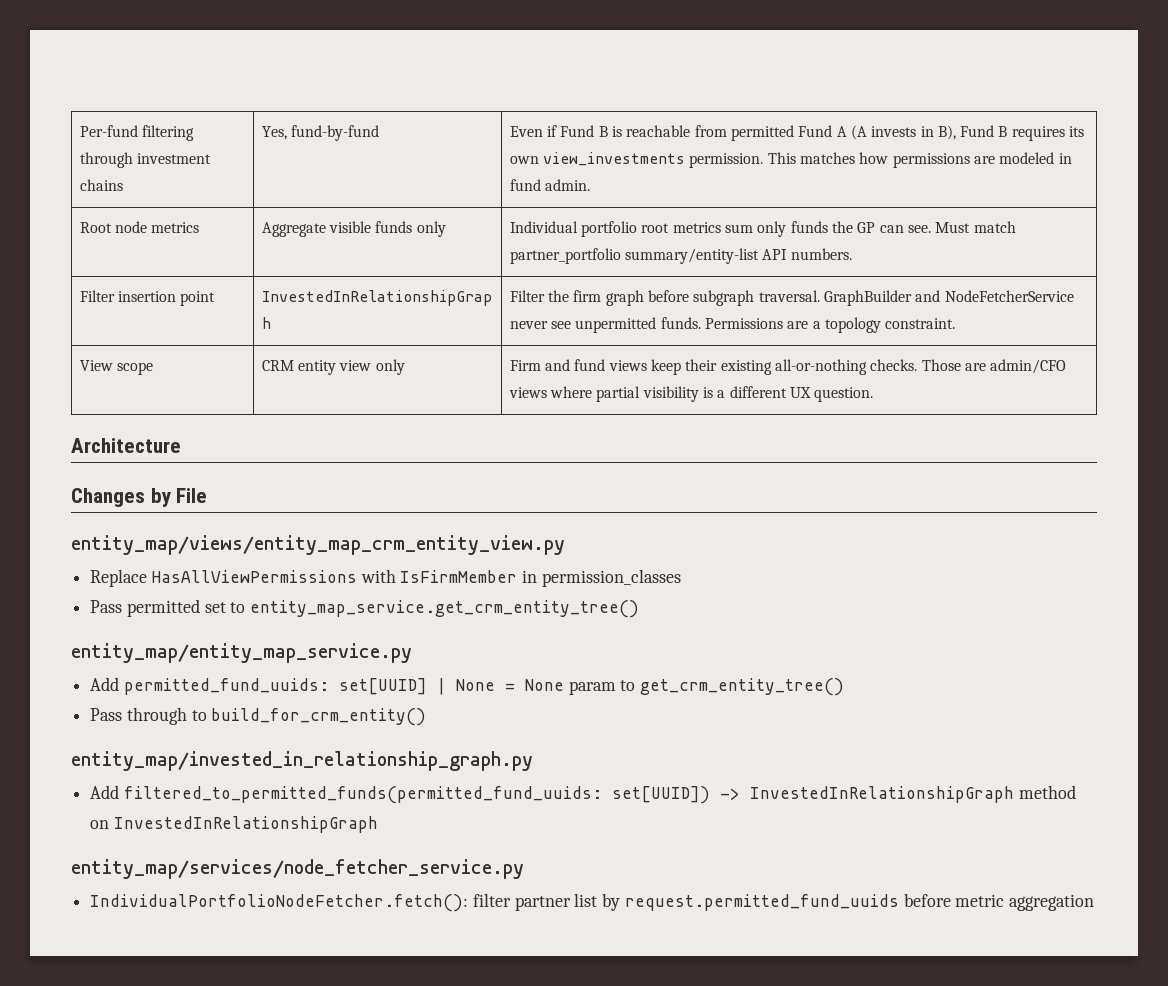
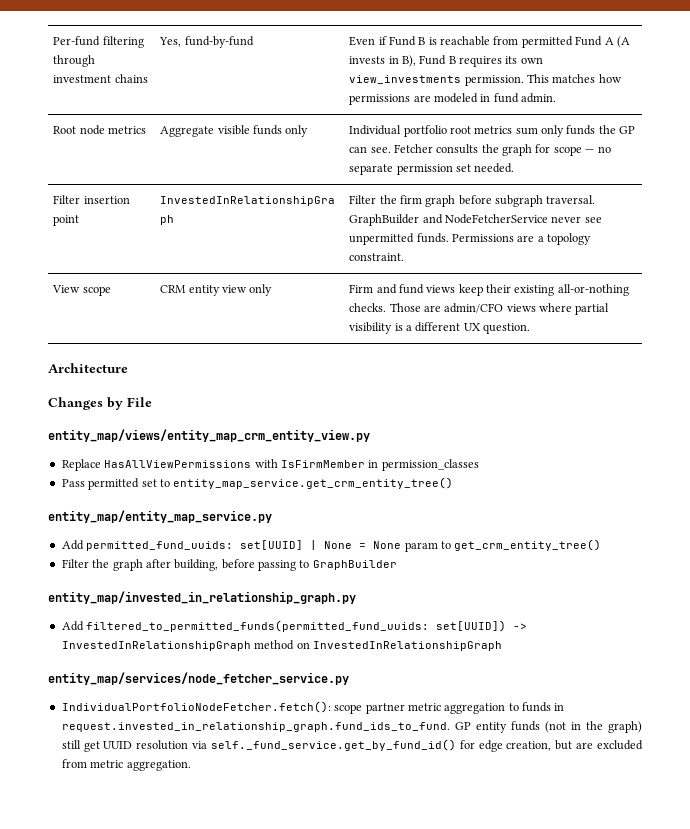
[935,221,1016,233] [509,248,852,264] Must match partner_portfolio summary/entity-list API numbers. -> [393,144,611,156] [349,163,515,175] Fetcher consults the graph for scope — no separate permission set needed.
[90,707,427,726] Pass through to build_for_crm_entity() -> [61,559,397,571] Filter the graph after building, before passing to GraphBuilder
[472,893,1095,911] filter partner list by request.permitted_fund_uuids before metric aggregation -> [334,702,565,714] [61,721,643,733] [61,739,643,752] [61,759,191,771] scope partner metric aggregation to funds in request.invested_in_relationship_graph.fund_ids_to_fund. GP entity funds (not in the graph) still get UUID resolution via self._fund_service.get_by_fund_id() for edge creation, but are excluded from metric aggregation.

